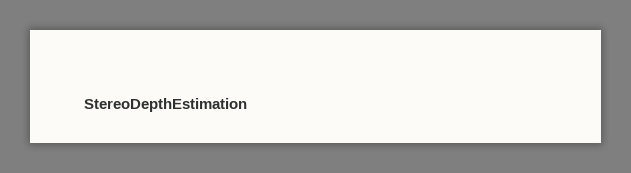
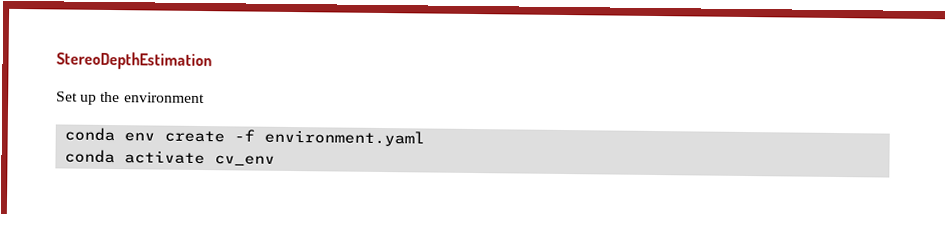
(247, 105) none -> [56,91,205,105] [64,127,426,147] [64,149,276,166] // Set up the environment // conda env create -f environment.yaml // conda activate cv_env

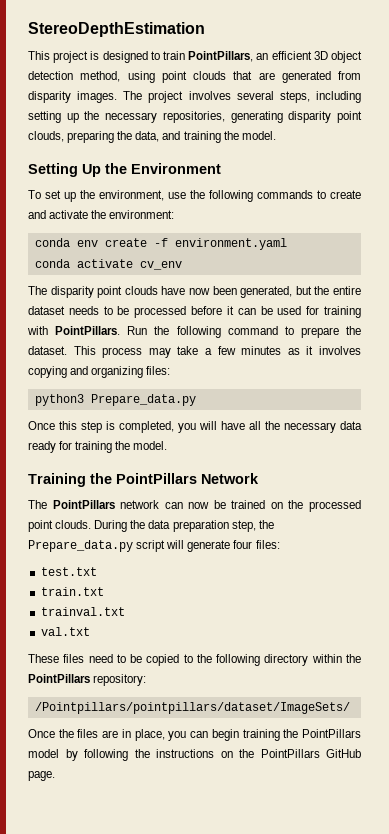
[56,91,205,105] Set up the environment -> [28,51,362,63] [28,71,361,83] [28,91,361,103] [28,111,362,123] [28,131,276,143] [28,163,221,177] [28,190,361,202] [28,210,175,219] This project is designed to train PointPillars, an efficient 3D object detection method, using point clouds that are generated from disparity images. The project involves several steps, including setting up the necessary repositories, generating disparity point clouds, preparing the data, and training the model. // Setting Up the Environment // To set up the environment, use the following commands to create and activate the environment:
(276, 160) none -> [28,286,361,298] [28,306,361,318] [27,326,361,338] [28,346,361,358] [28,366,171,378] [34,394,196,406] [28,421,362,433] [28,441,168,453] [28,473,259,487] [28,500,361,512] [28,520,274,532] [28,540,280,552] [40,567,97,576] [40,587,104,596] [40,607,125,616] [40,627,90,636] [28,654,361,666] [28,674,147,686] [34,702,350,714] [28,729,361,741] [28,749,361,761] [28,771,55,781] // The disparity point clouds have now been generated, but the entire dataset needs to be processed before it can be used for training with PointPillars. Run the following command to prepare the dataset. This process may take a few minutes as it involves copying and organizing files: // python3 Prepare_data.py // Once this step is completed, you will have all the necessary data ready for training the model. // Training the PointPillars Network // The PointPillars network can now be trained on the processed point clouds. During the data preparation step, the Prepare_data.py script will generate four files: // test.txt // train.txt // trainval.txt // val.txt // These files need to be copied to the following directory within the PointPillars repository: // /Pointpillars/pointpillars/dataset/ImageSets/ // Once the files are in place, you can begin training the PointPillars model by following the instructions on the PointPillars GitHub page.

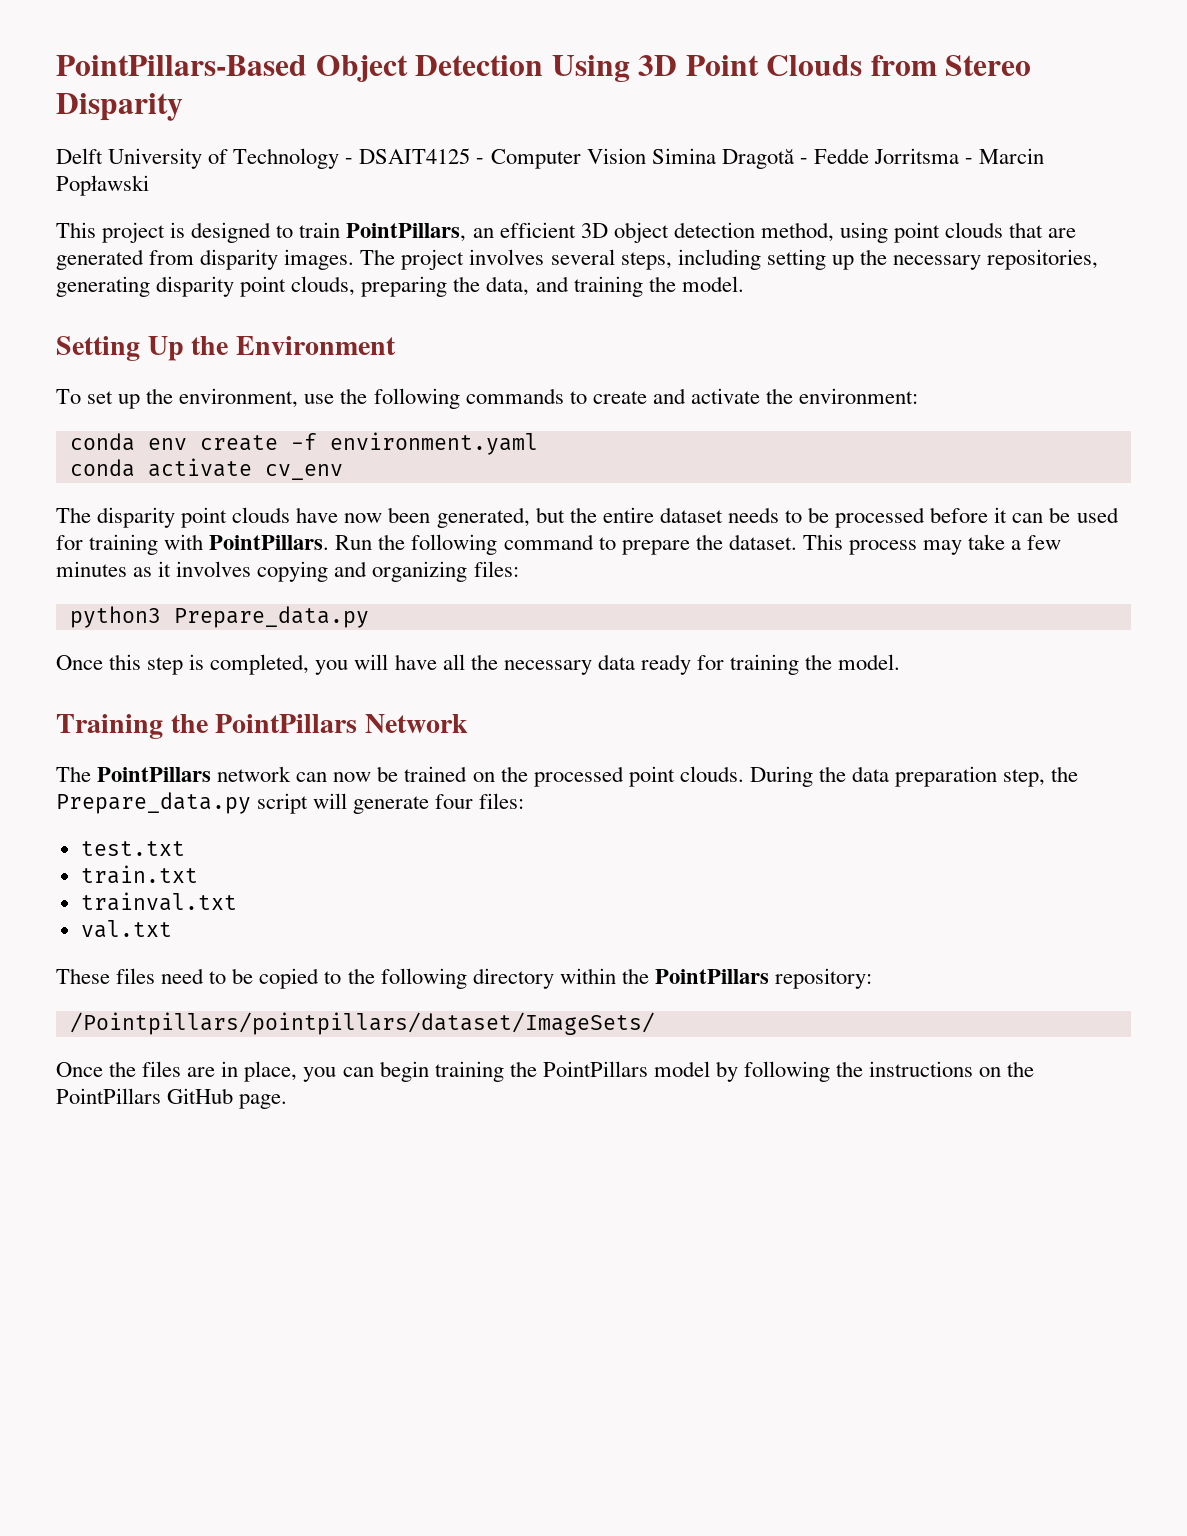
[28,22,205,37] StereoDepthEstimation -> [56,55,1032,83] [56,93,183,121] [56,148,1045,169] [56,175,149,196] PointPillars-Based Object Detection Using 3D Point Clouds from Stereo Disparity // Delft University of Technology - DSAIT4125 - Computer Vision Simina Dragotă - Fedde Jorritsma - Marcin Popławski

